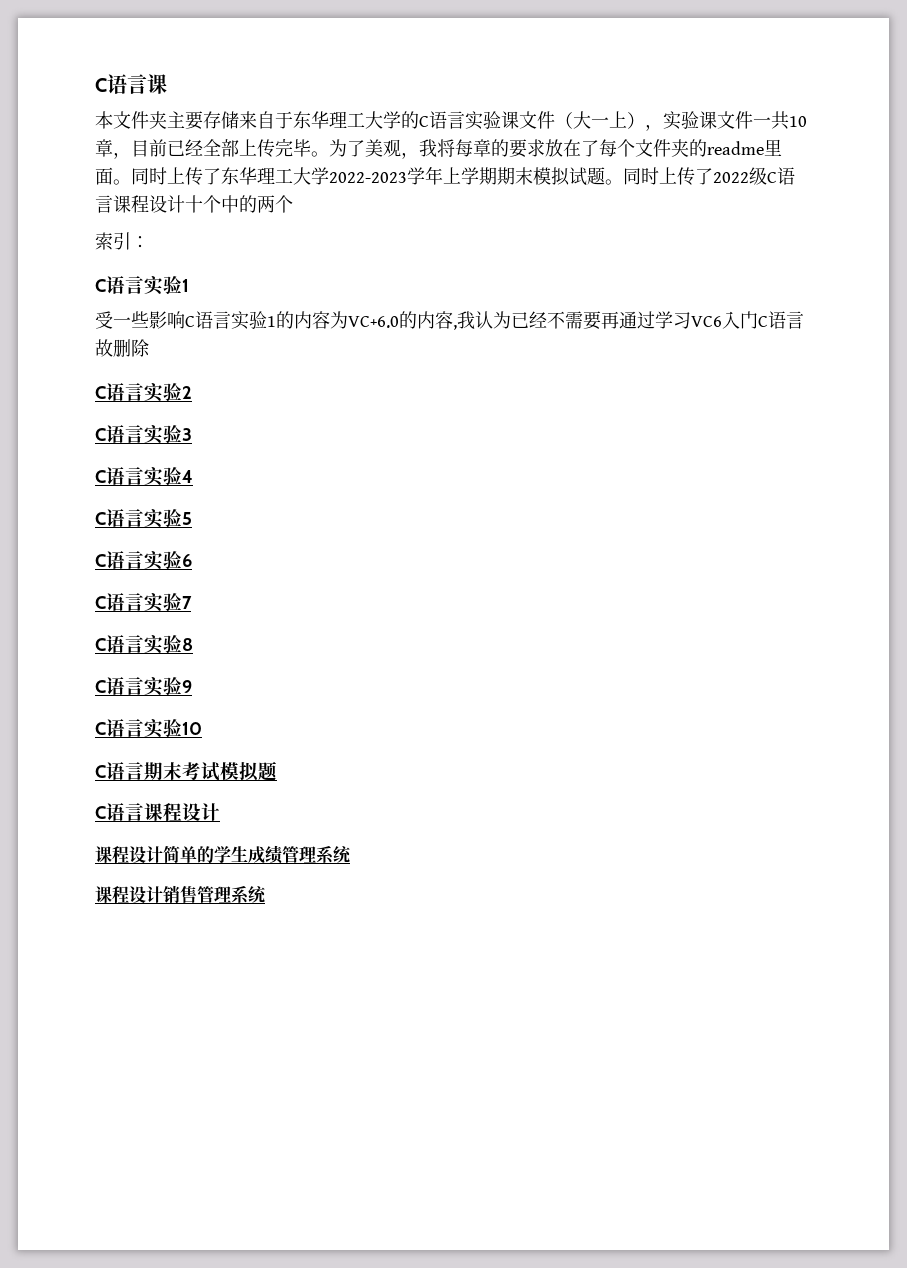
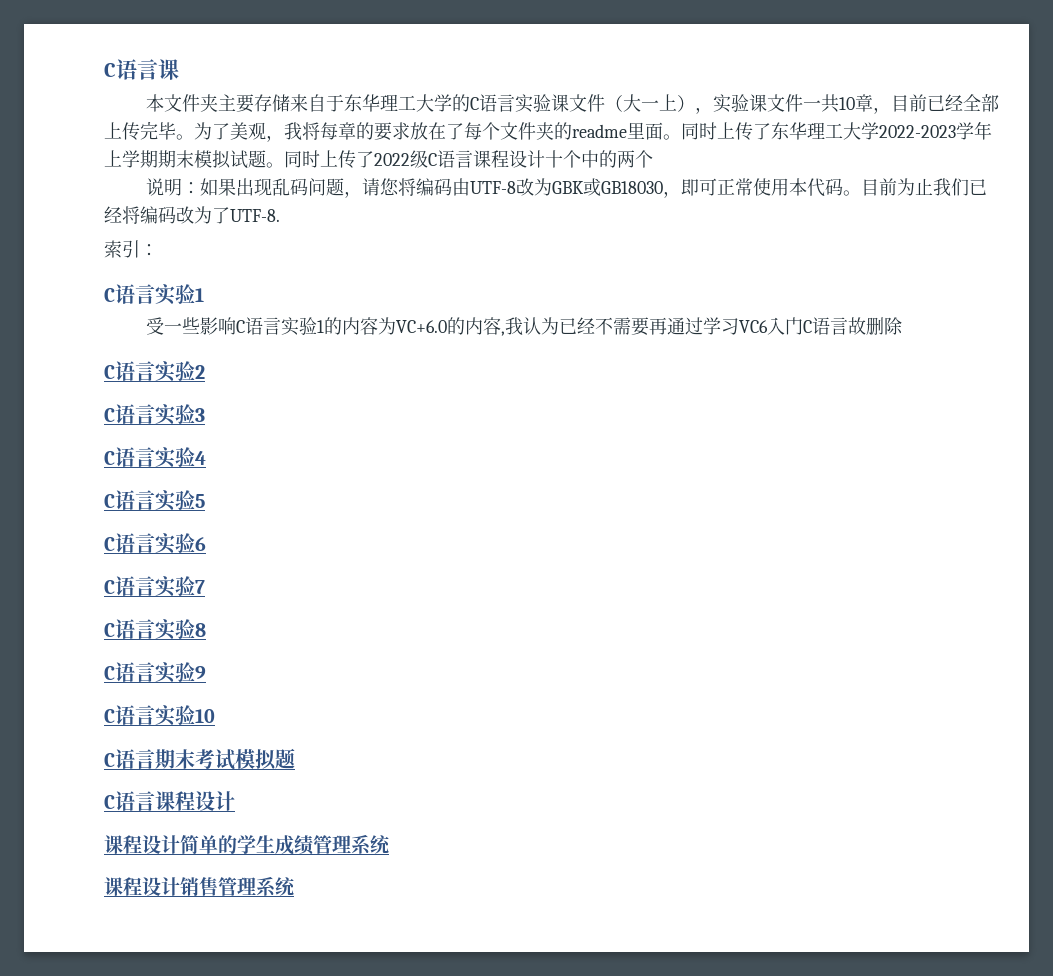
(293, 204) none -> [146,178,988,198] [104,206,280,224] // 说明：如果出现乱码问题，请您将编码由UTF-8改为GBK或GB18030，即可正常使用本代码。目前为止我们已经将编码改为了UTF-8.

